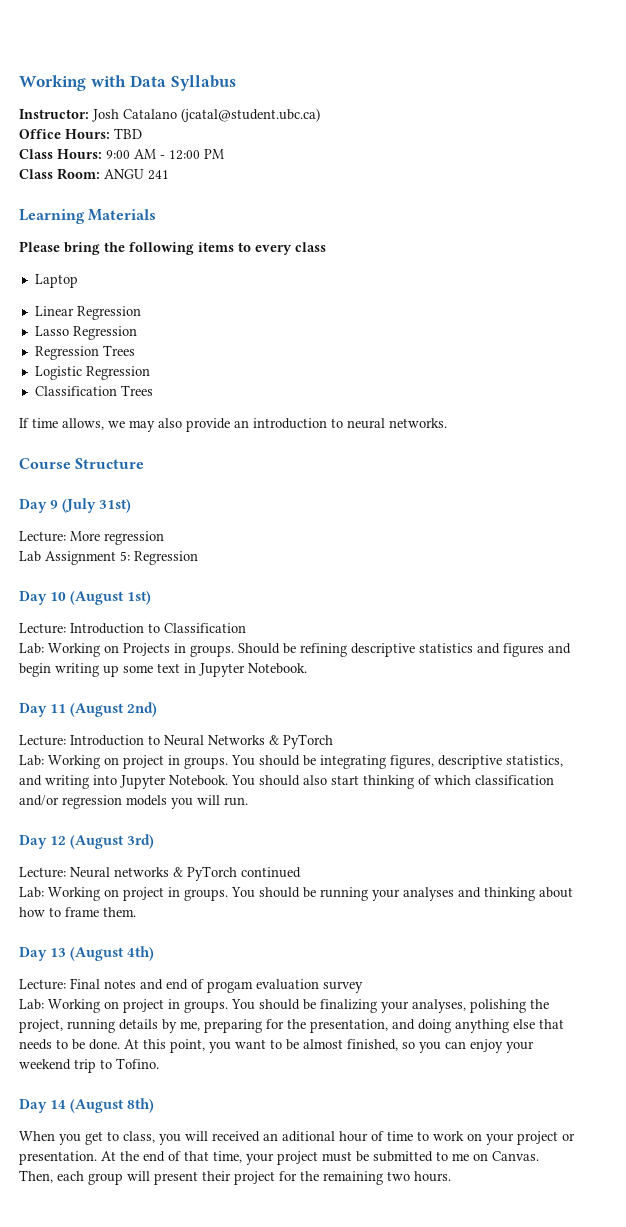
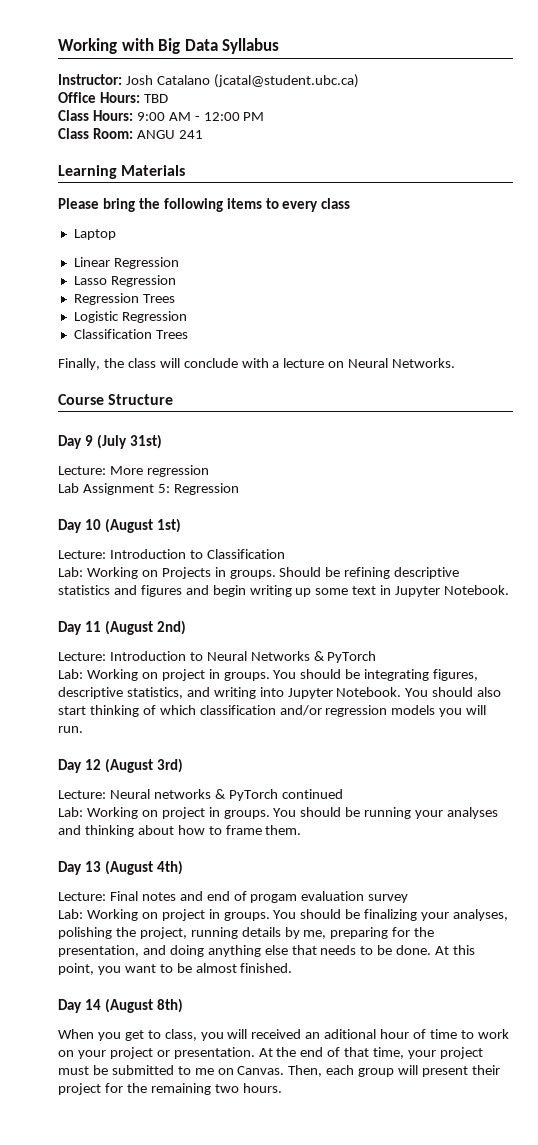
(126, 81) none -> [158,38,181,54] Big
[19,418,447,432] If time allows, we may also provide an introduction to neural networks. -> [58,358,456,370] Finally, the class will conclude with a lecture on Neural Networks.
[347,1039,534,1053] [19,1058,159,1073] finished, so you can enjoy your weekend trip to Tofino. -> [240,963,293,973] finished.

